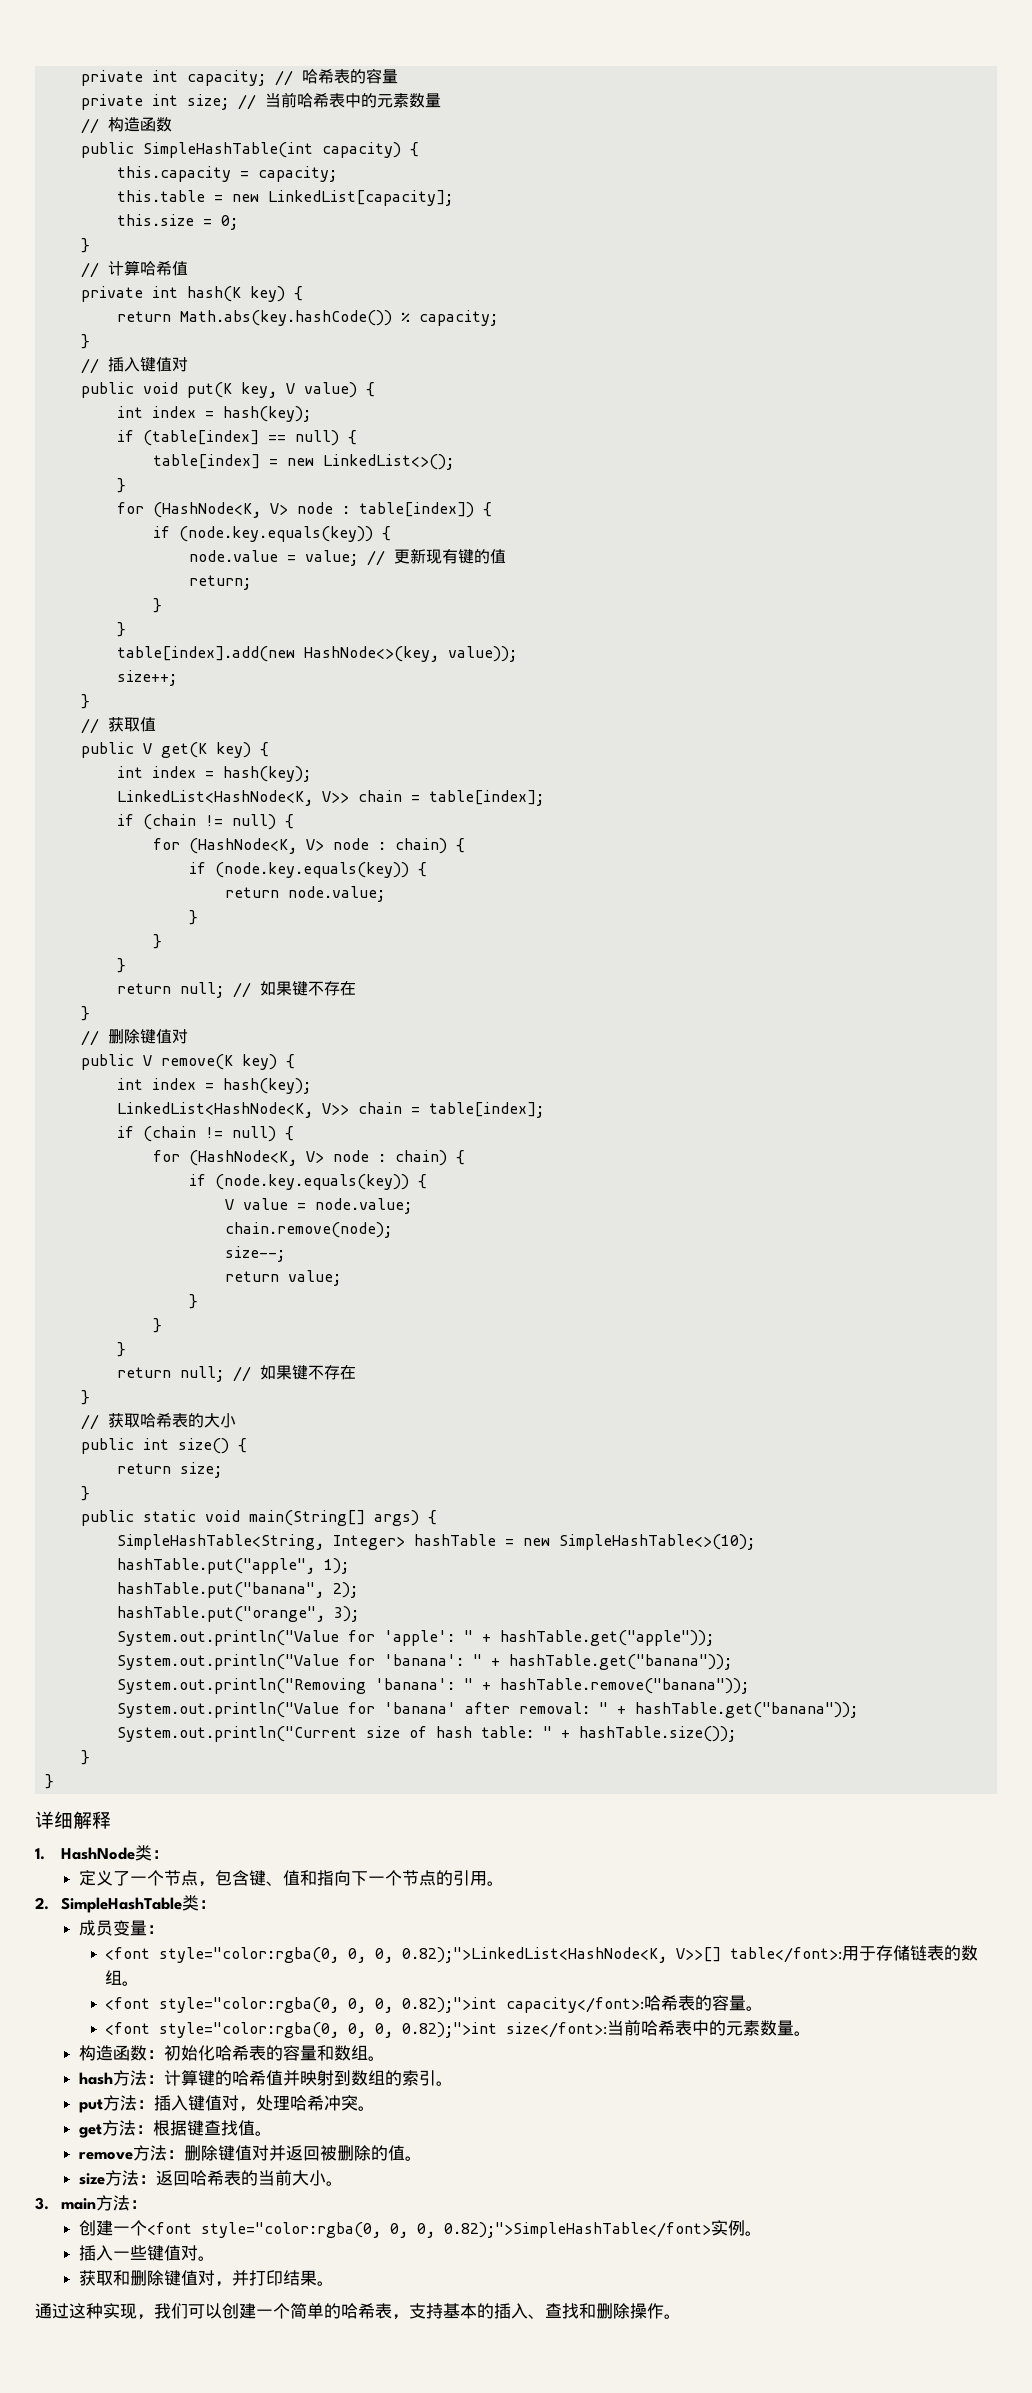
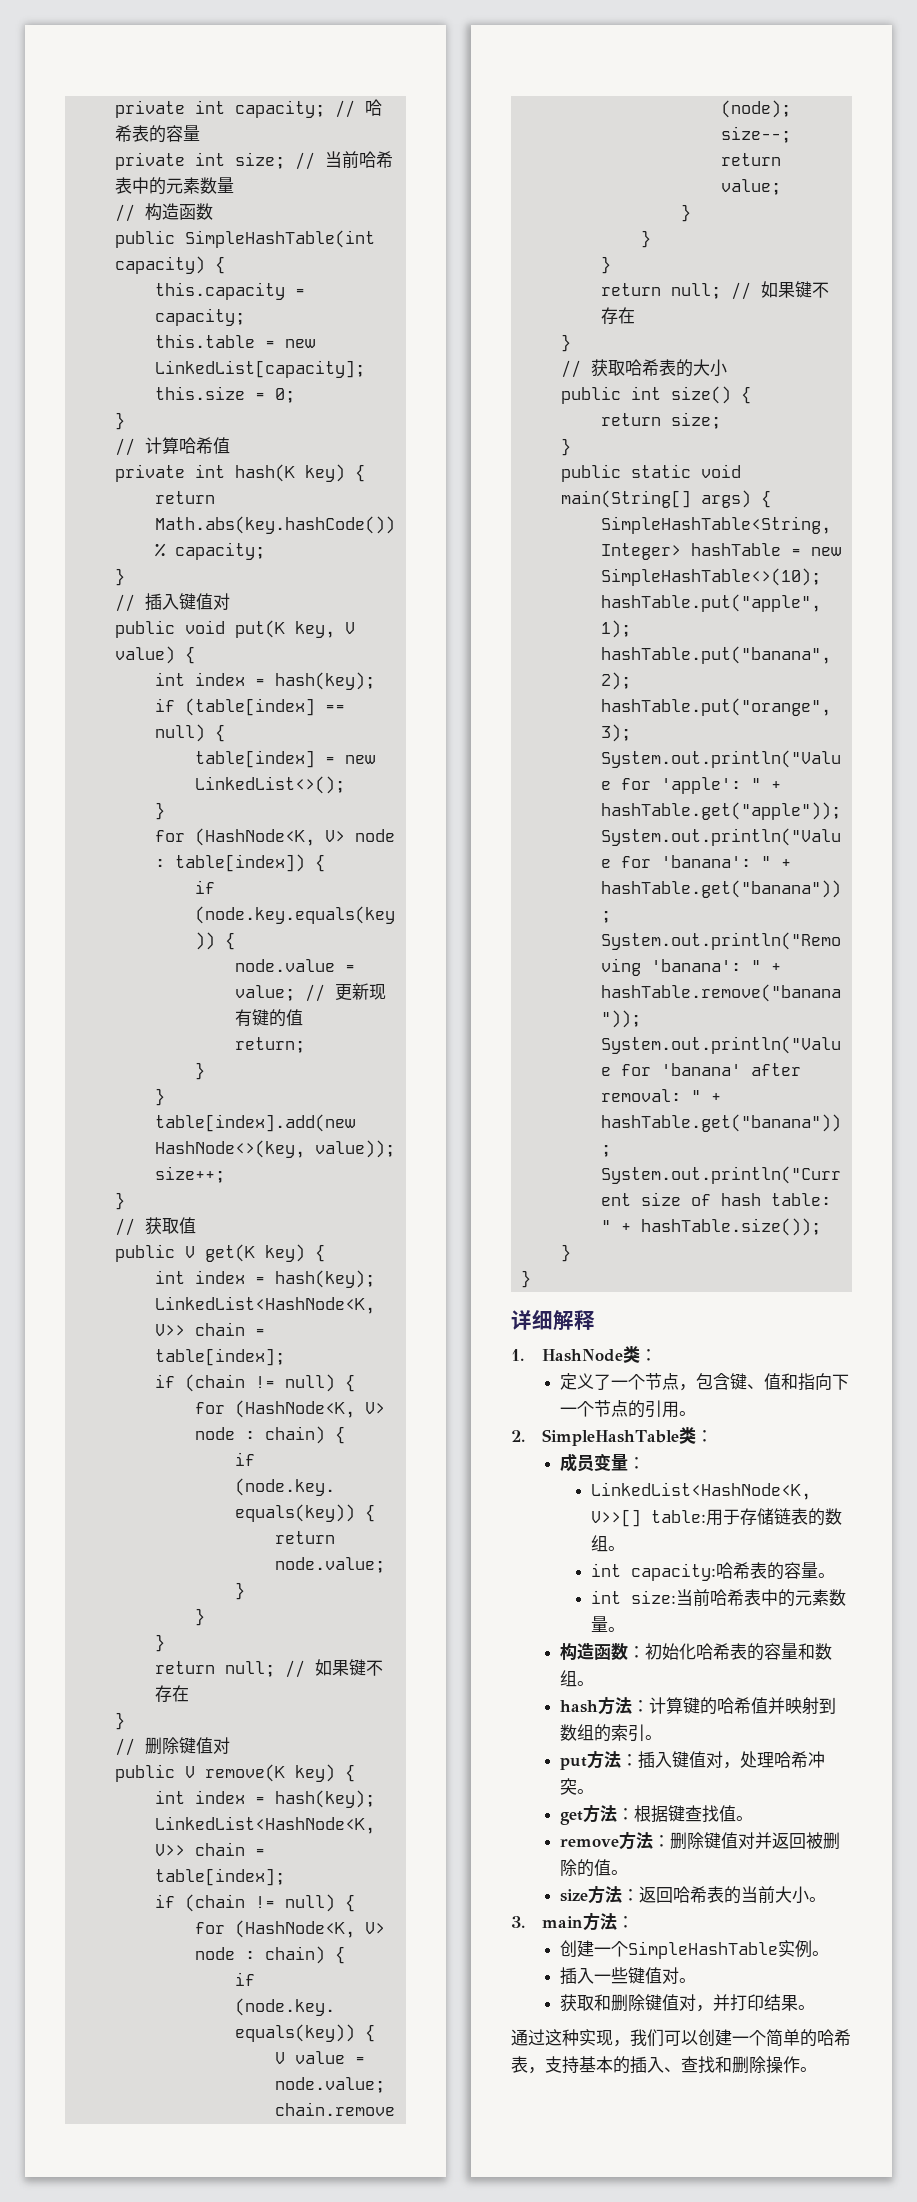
[105,1947,843,1963] <font style="color:rgba(0, 0, 0, 0.82);">LinkedList<HashNode<K, V>>[] table</font>: -> [591,1482,812,1500] [591,1509,707,1527] LinkedList<HashNode<K, V>>[] table:
[105,1995,764,2013] [105,2022,608,2038] <font style="color:rgba(0, 0, 0, 0.82);">int capacity</font>:哈希表的容量。 // <font style="color:rgba(0, 0, 0, 0.82);">int size</font>: -> [591,1562,836,1581] [591,1590,677,1604] int capacity:哈希表的容量。 // int size:
[147,2222,712,2238] <font style="color:rgba(0, 0, 0, 0.82);">SimpleHashTable</font> -> [628,1941,779,1959] SimpleHashTable

